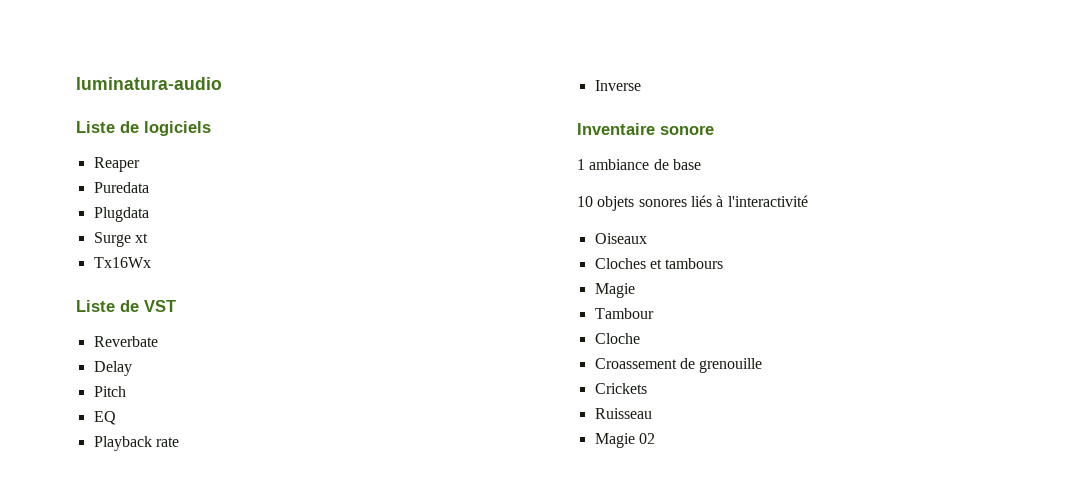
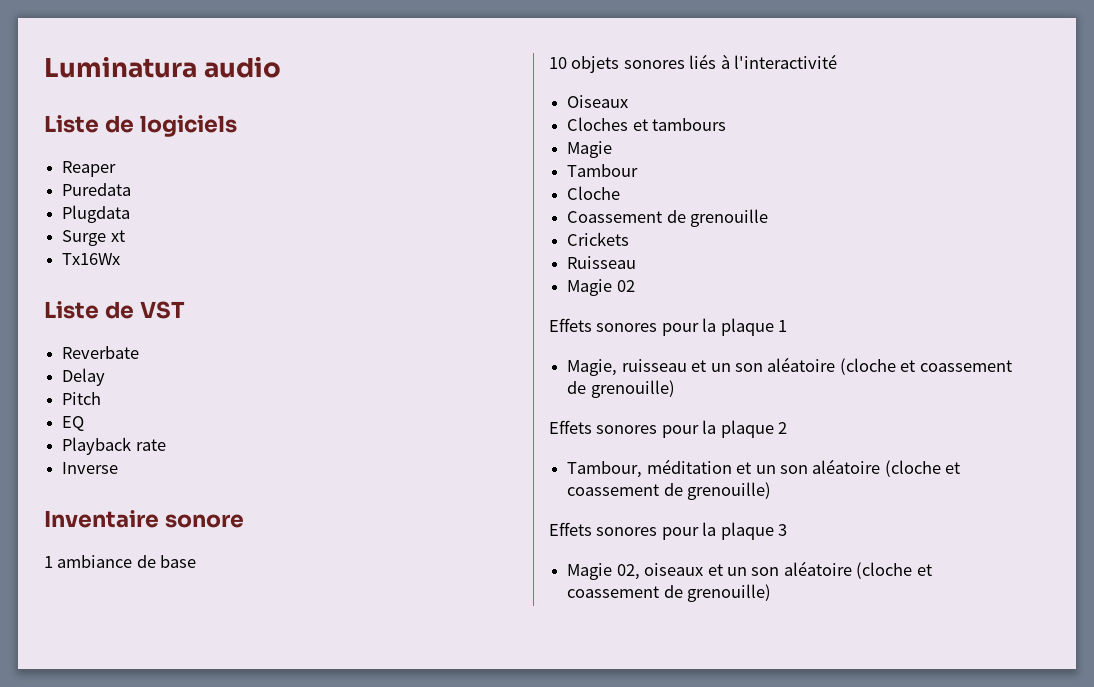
[76,77,222,90] luminatura-audio -> [44,57,282,78] Luminatura audio
[594,358,677,369] Croassement -> [567,211,663,223] Coassement
(655, 438) none -> [549,318,788,336] [567,357,1012,376] [567,380,675,398] [549,420,788,438] [567,459,961,478] [567,482,772,500] [549,522,788,540] [567,561,932,580] [567,584,772,602] // Effets sonores pour la plaque 1 // Magie, ruisseau et un son aléatoire (cloche et coassement de grenouille) // Effets sonores pour la plaque 2 // Tambour, méditation et un son aléatoire (cloche et coassement de grenouille) // Effets sonores pour la plaque 3 // Magie 02, oiseaux et un son aléatoire (cloche et coassement de grenouille)

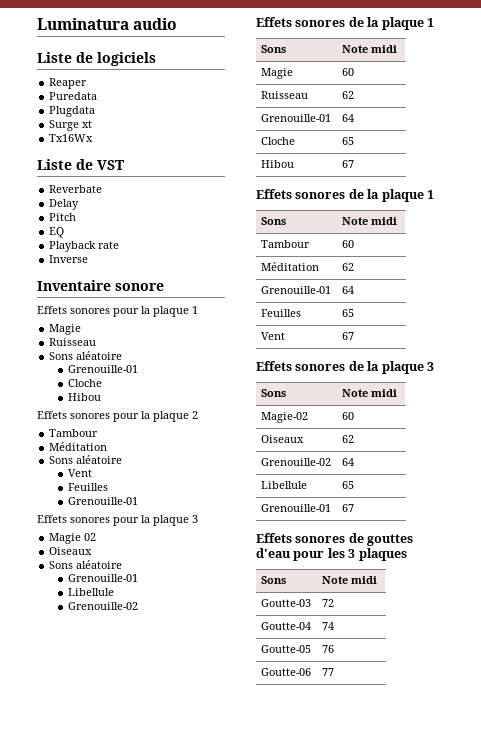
[44,555,197,568] [549,54,838,73] [567,95,629,108] [567,117,727,131] [567,141,613,158] [567,164,639,177] [567,186,621,200] [567,209,769,227] [567,232,630,246] [567,256,637,269] [567,279,635,296] // 1 ambiance de base // 10 objets sonores liés à l'interactivité // Oiseaux // Cloches et tambours // Magie // Tambour // Cloche // Coassement de grenouille // Crickets // Ruisseau // Magie 02 -> (164, 287) none
[567,357,1012,376] [567,380,675,398] Magie, ruisseau et un son aléatoire (cloche et coassement de grenouille) -> [49,324,82,335] [49,338,97,346] [49,351,123,360] [67,365,138,373] [67,379,102,387] [67,393,101,401] Magie // Ruisseau // Sons aléatoire // Grenouille-01 // Cloche // Hibou
[567,459,961,478] [567,482,772,500] Tambour, méditation et un son aléatoire (cloche et coassement de grenouille) -> [49,429,99,437] [49,442,108,451] [49,455,123,464] [67,469,92,477] [67,483,108,491] [67,497,138,505] Tambour // Méditation // Sons aléatoire // Vent // Feuilles // Grenouille-01
[616,561,932,580] [567,584,772,602] 02, oiseaux et un son aléatoire (cloche et coassement de grenouille) -> [84,533,97,541] [49,547,93,555] [49,560,123,569] [67,574,138,582] [67,588,114,596] [67,602,138,610] [256,17,434,30] [261,45,287,53] [342,45,398,53] [261,68,294,79] [342,68,355,76] [261,91,309,99] [342,91,355,99] [261,114,332,122] [342,114,355,122] [261,137,296,145] [342,137,355,145] [261,160,295,168] [342,160,355,168] [256,189,434,202] [261,217,287,225] [342,217,398,225] [261,240,311,248] [342,240,355,248] [261,262,320,271] [342,263,355,271] [261,286,332,294] [342,286,355,294] [261,309,302,317] [342,309,355,317] [261,332,286,340] [342,332,355,340] [256,361,434,374] [261,389,287,397] [342,389,398,397] [261,412,309,423] [342,412,355,420] [261,435,305,443] [342,435,355,443] [261,458,332,466] [342,458,355,466] [261,481,308,489] [342,481,355,489] [261,504,332,512] [342,504,355,512] [256,533,414,546] [256,548,407,561] [261,576,287,584] [322,576,378,584] [261,599,312,607] [322,599,335,607] [261,622,312,630] [322,622,335,630] [261,645,312,653] [322,645,335,653] [261,668,312,676] [322,668,335,676] 02 // Oiseaux // Sons aléatoire // Grenouille-01 // Libellule // Grenouille-02 // Effets sonores de la plaque 1 // Sons | Note midi // Magie | 60 // Ruisseau | 62 // Grenouille-01 | 64 // Cloche | 65 // Hibou | 67 // Effets sonores de la plaque 1 // Sons | Note midi // Tambour | 60 // Méditation | 62 // Grenouille-01 | 64 // Feuilles | 65 // Vent | 67 // Effets sonores de la plaque 3 // Sons | Note midi // Magie-02 | 60 // Oiseaux | 62 // Grenouille-02 | 64 // Libellule | 65 // Grenouille-01 | 67 // Effets sonores de gouttes d'eau pour les 3 plaques // Sons | Note midi // Goutte-03 | 72 // Goutte-04 | 74 // Goutte-05 | 76 // Goutte-06 | 77

